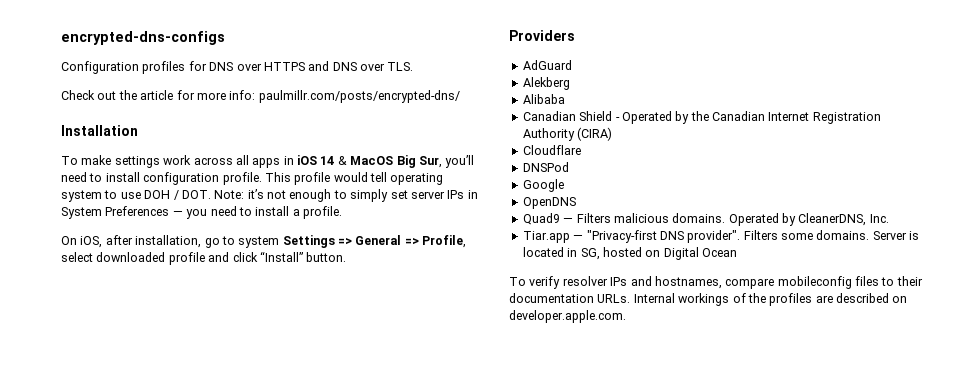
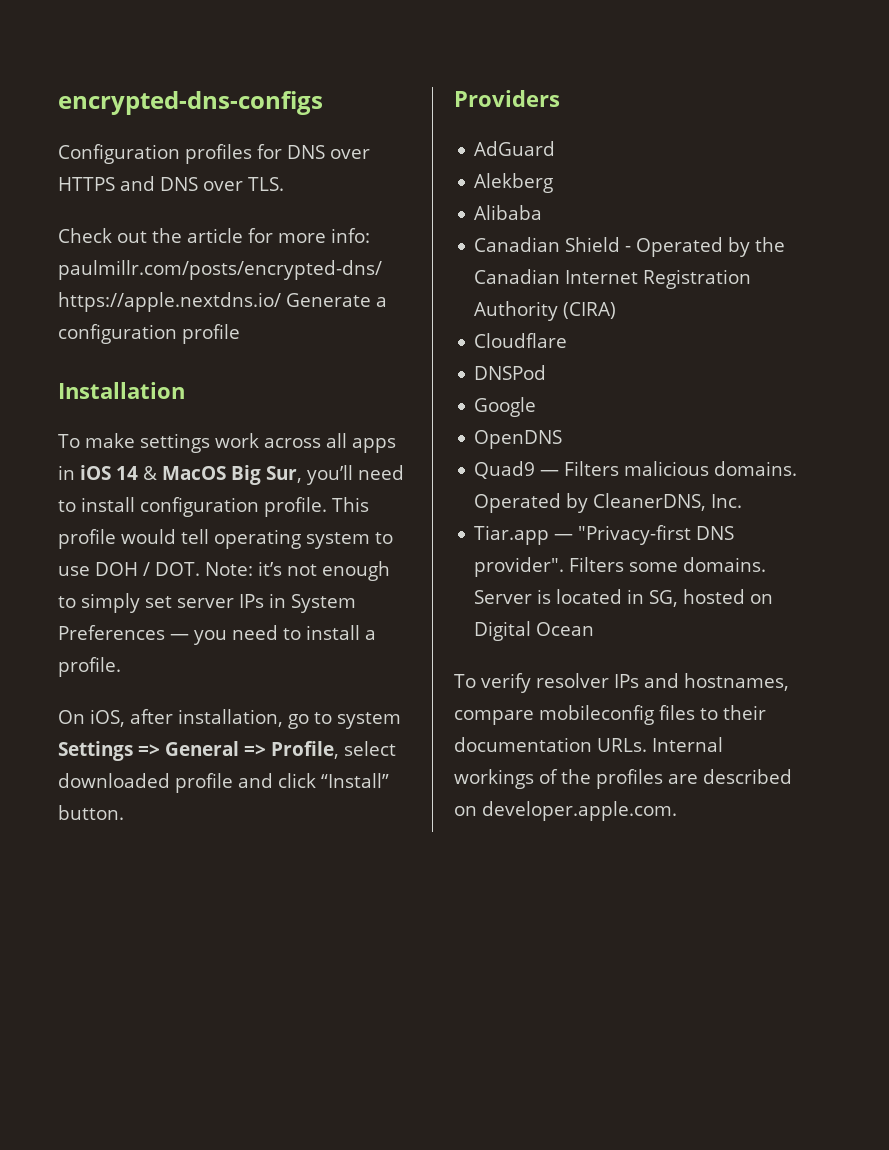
(460, 96) none -> [58,292,387,312] [58,324,240,344] https://apple.nextdns.io/ Generate a configuration profile

